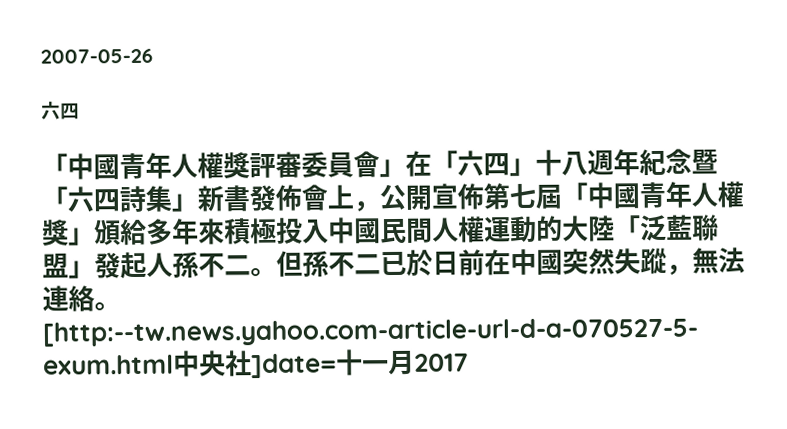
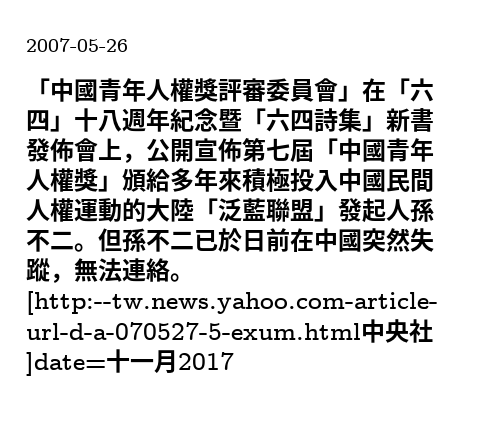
[41,101,80,120] // 六四 -> (128, 45) none

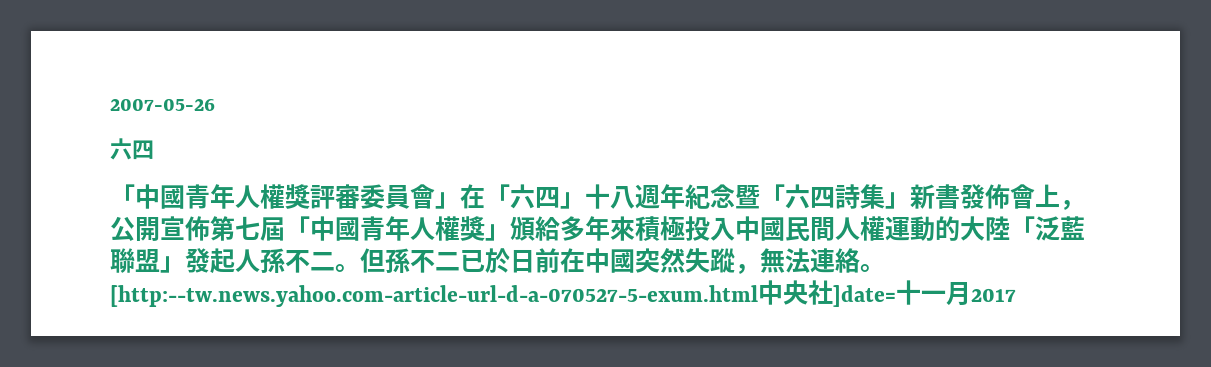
(128, 45) none -> [110,138,154,160] // 六四

